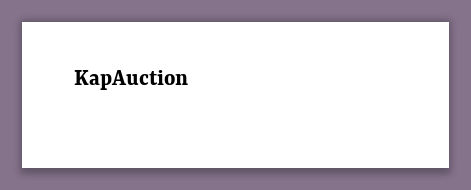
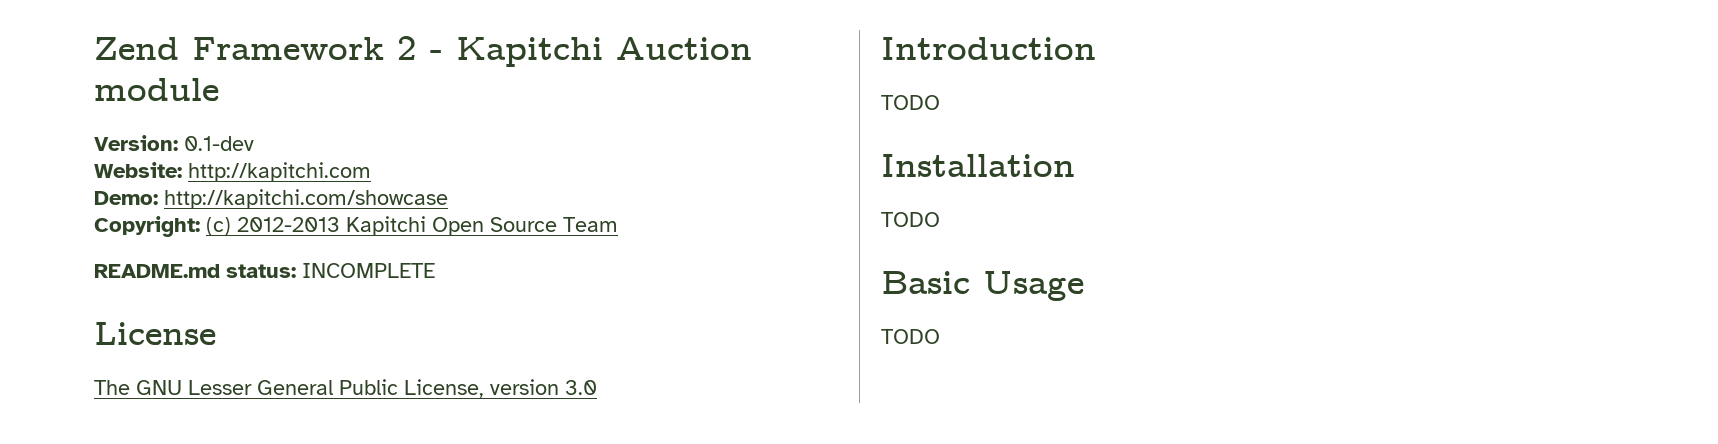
[74,70,188,90] KapAuction -> [94,36,752,67] [94,78,219,101] [94,135,254,151] [94,162,371,182] [94,189,448,209] [94,216,618,237] [94,263,435,278] [94,322,216,345] [94,379,597,398] [881,37,1096,60] [881,95,940,110] [881,154,1075,177] [881,212,940,227] [881,271,1084,301] [881,329,940,344] Zend Framework 2 - Kapitchi Auction module // Version: 0.1-dev // Website: http://kapitchi.com // Demo: http://kapitchi.com/showcase // Copyright: (c) 2012-2013 Kapitchi Open Source Team // README.md status: INCOMPLETE // License // The GNU Lesser General Public License, version 3.0 // Introduction // TODO // Installation // TODO // Basic Usage // TODO

